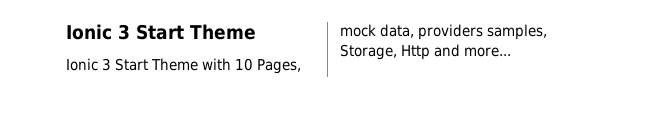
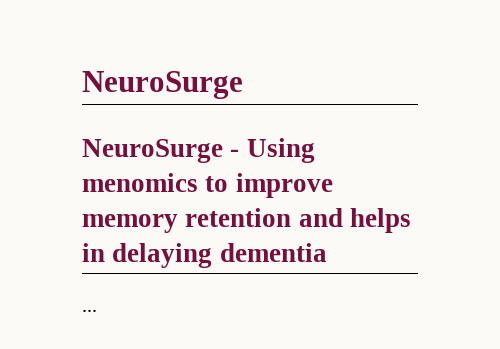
[66,24,256,40] [66,58,301,74] [340,24,547,40] [340,44,511,60] Ionic 3 Start Theme // Ionic 3 Start Theme with 10 Pages, mock data, providers samples, Storage, Http and more... -> [82,71,243,99] [82,138,315,163] [82,173,333,198] [82,208,411,233] [82,243,327,268] [82,309,97,312] NeuroSurge // NeuroSurge - Using menomics to improve memory retention and helps in delaying dementia // ...

